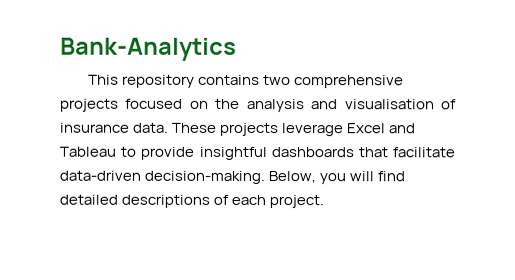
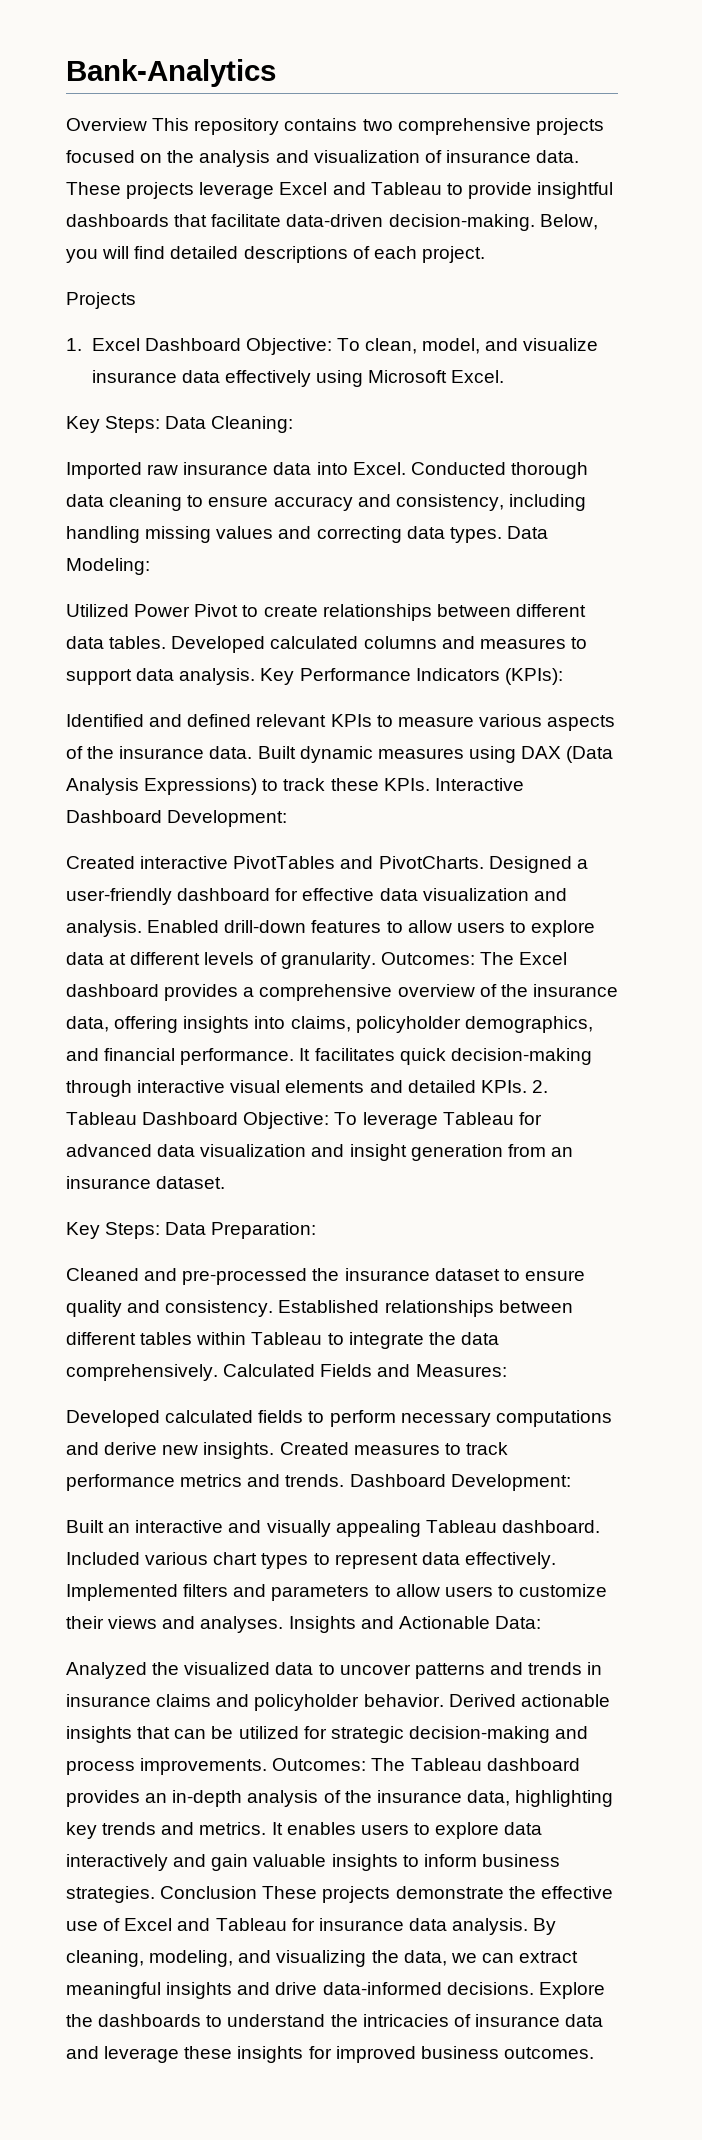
(237, 49) none -> [66,118,147,131] Overview
[344,99,435,110] visualisation -> [313,150,420,163] visualization
(325, 202) none -> [66,292,136,309] [66,338,599,355] [91,370,505,387] [66,416,294,433] [66,462,588,479] [66,494,586,511] [66,526,548,543] [66,558,150,575] [66,604,586,621] [66,636,587,653] [66,668,563,685] [66,714,616,731] [66,746,614,763] [66,778,524,795] [66,810,288,827] [66,856,588,873] [66,888,567,905] [66,920,596,937] [66,952,568,969] [66,984,618,1001] [66,1016,593,1033] [66,1048,592,1065] [66,1080,548,1097] [66,1112,542,1129] [66,1144,573,1161] [66,1176,226,1189] [66,1222,317,1239] [66,1268,585,1285] [66,1300,573,1317] [66,1332,499,1349] [66,1364,507,1381] [66,1410,612,1427] [66,1442,508,1459] [66,1474,571,1491] [66,1520,600,1537] [66,1552,556,1569] [66,1584,608,1601] [66,1616,541,1633] [66,1662,603,1679] [66,1694,610,1711] [66,1726,589,1743] [66,1758,580,1775] [66,1790,614,1807] [66,1822,543,1839] [66,1854,560,1871] [66,1886,613,1903] [66,1918,557,1935] [66,1950,579,1967] [66,1982,605,1999] [66,2014,604,2027] [66,2046,594,2063] // Projects // 1. Excel Dashboard Objective: To clean, model, and visualize insurance data effectively using Microsoft Excel. // Key Steps: Data Cleaning: // Imported raw insurance data into Excel. Conducted thorough data cleaning to ensure accuracy and consistency, including handling missing values and correcting data types. Data Modeling: // Utilized Power Pivot to create relationships between different data tables. Developed calculated columns and measures to support data analysis. Key Performance Indicators (KPIs): // Identified and defined relevant KPIs to measure various aspects of the insurance data. Built dynamic measures using DAX (Data Analysis Expressions) to track these KPIs. Interactive Dashboard Development: // Created interactive PivotTables and PivotCharts. Designed a user-friendly dashboard for effective data visualization and analysis. Enabled drill-down features to allow users to explore data at different levels of granularity. Outcomes: The Excel dashboard provides a comprehensive overview of the insurance data, offering insights into claims, policyholder demographics, and financial performance. It facilitates quick decision-making through interactive visual elements and detailed KPIs. 2. Tableau Dashboard Objective: To leverage Tableau for advanced data visualization and insight generation from an insurance dataset. // Key Steps: Data Preparation: // Cleaned and pre-processed the insurance dataset to ensure quality and consistency. Established relationships between different tables within Tableau to integrate the data comprehensively. Calculated Fields and Measures: // Developed calculated fields to perform necessary computations and derive new insights. Created measures to track performance metrics and trends. Dashboard Development: // Built an interactive and visually appealing Tableau dashboard. Included various chart types to represent data effectively. Implemented filters and parameters to allow users to customize their views and analyses. Insights and Actionable Data: // Analyzed the visualized data to uncover patterns and trends in insurance claims and policyholder behavior. Derived actionable insights that can be utilized for strategic decision-making and process improvements. Outcomes: The Tableau dashboard provides an in-depth analysis of the insurance data, highlighting key trends and metrics. It enables users to explore data interactively and gain valuable insights to inform business strategies. Conclusion These projects demonstrate the effective use of Excel and Tableau for insurance data analysis. By cleaning, modeling, and visualizing the data, we can extract meaningful insights and drive data-informed decisions. Explore the dashboards to understand the intricacies of insurance data and leverage these insights for improved business outcomes.

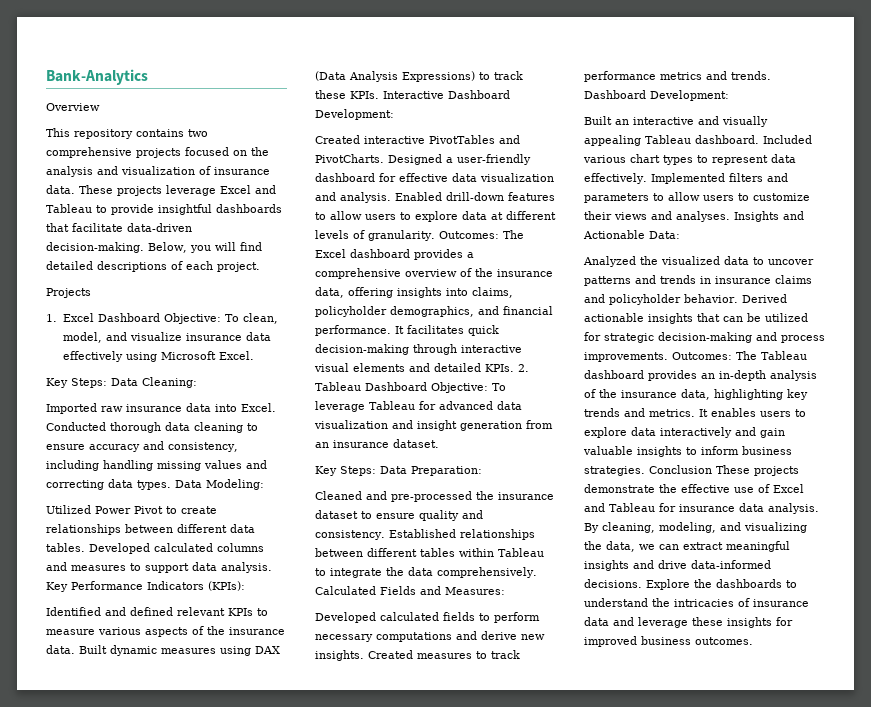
(147, 124) none -> (100, 107) //

